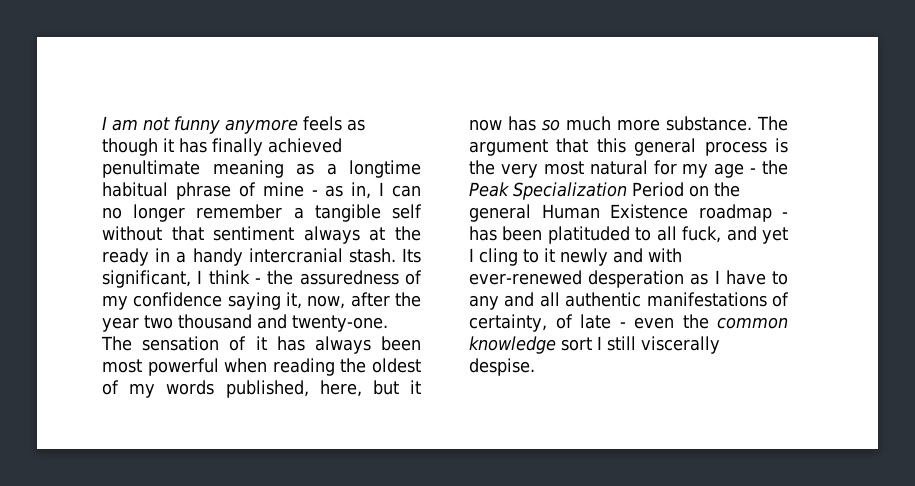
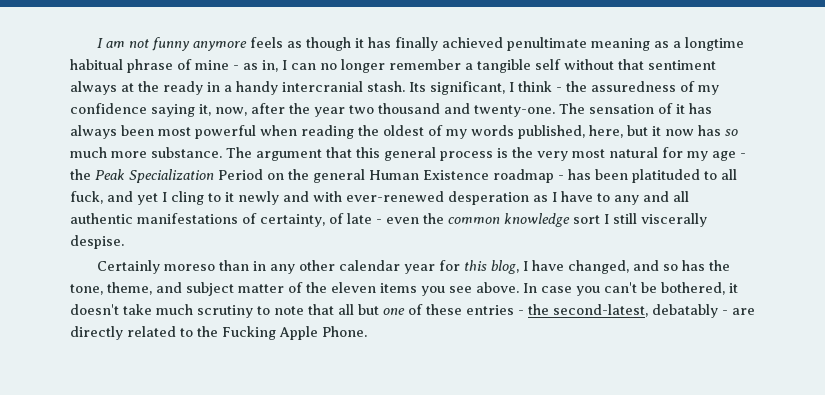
(535, 367) none -> [96,260,730,274] [70,282,738,296] [70,304,755,318] [70,326,367,340] // Certainly moreso than in any other calendar year for this blog, I have changed, and so has the tone, theme, and subject matter of the eleven items you see above. In case you can't be bothered, it doesn't take much scrutiny to note that all but one of these entries - the second-latest, debatably - are directly related to the Fucking Apple Phone.

